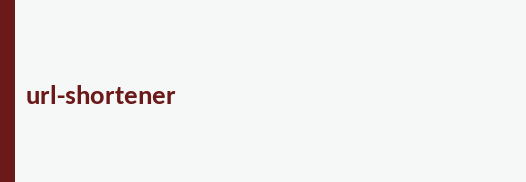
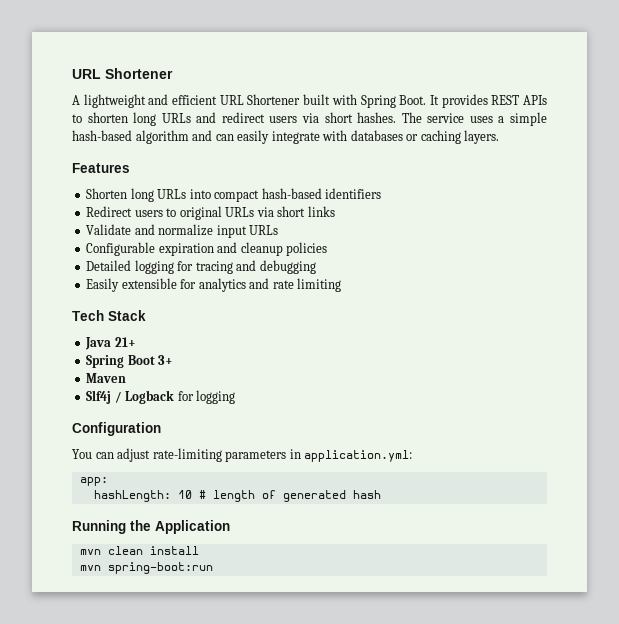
[26,85,176,104] url-shortener -> [72,68,173,79] [72,94,547,108] [72,112,547,126] [72,130,500,144] [72,163,130,173] [86,188,382,202] [86,206,335,220] [86,224,279,238] [86,242,328,256] [86,260,316,274] [86,278,342,292] [72,310,146,321] [85,337,136,350] [86,355,174,368] [86,373,127,383] [86,390,236,404] [72,422,161,436] [72,448,413,462] [79,477,108,486] [93,490,381,502] [72,520,230,534] [79,546,199,555] [79,562,213,574] URL Shortener // A lightweight and efficient URL Shortener built with Spring Boot. It provides REST APIs to shorten long URLs and redirect users via short hashes. The service uses a simple hash-based algorithm and can easily integrate with databases or caching layers. // Features // Shorten long URLs into compact hash-based identifiers // Redirect users to original URLs via short links // Validate and normalize input URLs // Configurable expiration and cleanup policies // Detailed logging for tracing and debugging // Easily extensible for analytics and rate limiting // Tech Stack // Java 21+ // Spring Boot 3+ // Maven // Slf4j / Logback for logging // Configuration // You can adjust rate-limiting parameters in application.yml: // app: // hashLength: 10 # length of generated hash // Running the Application // mvn clean install // mvn spring-boot:run

